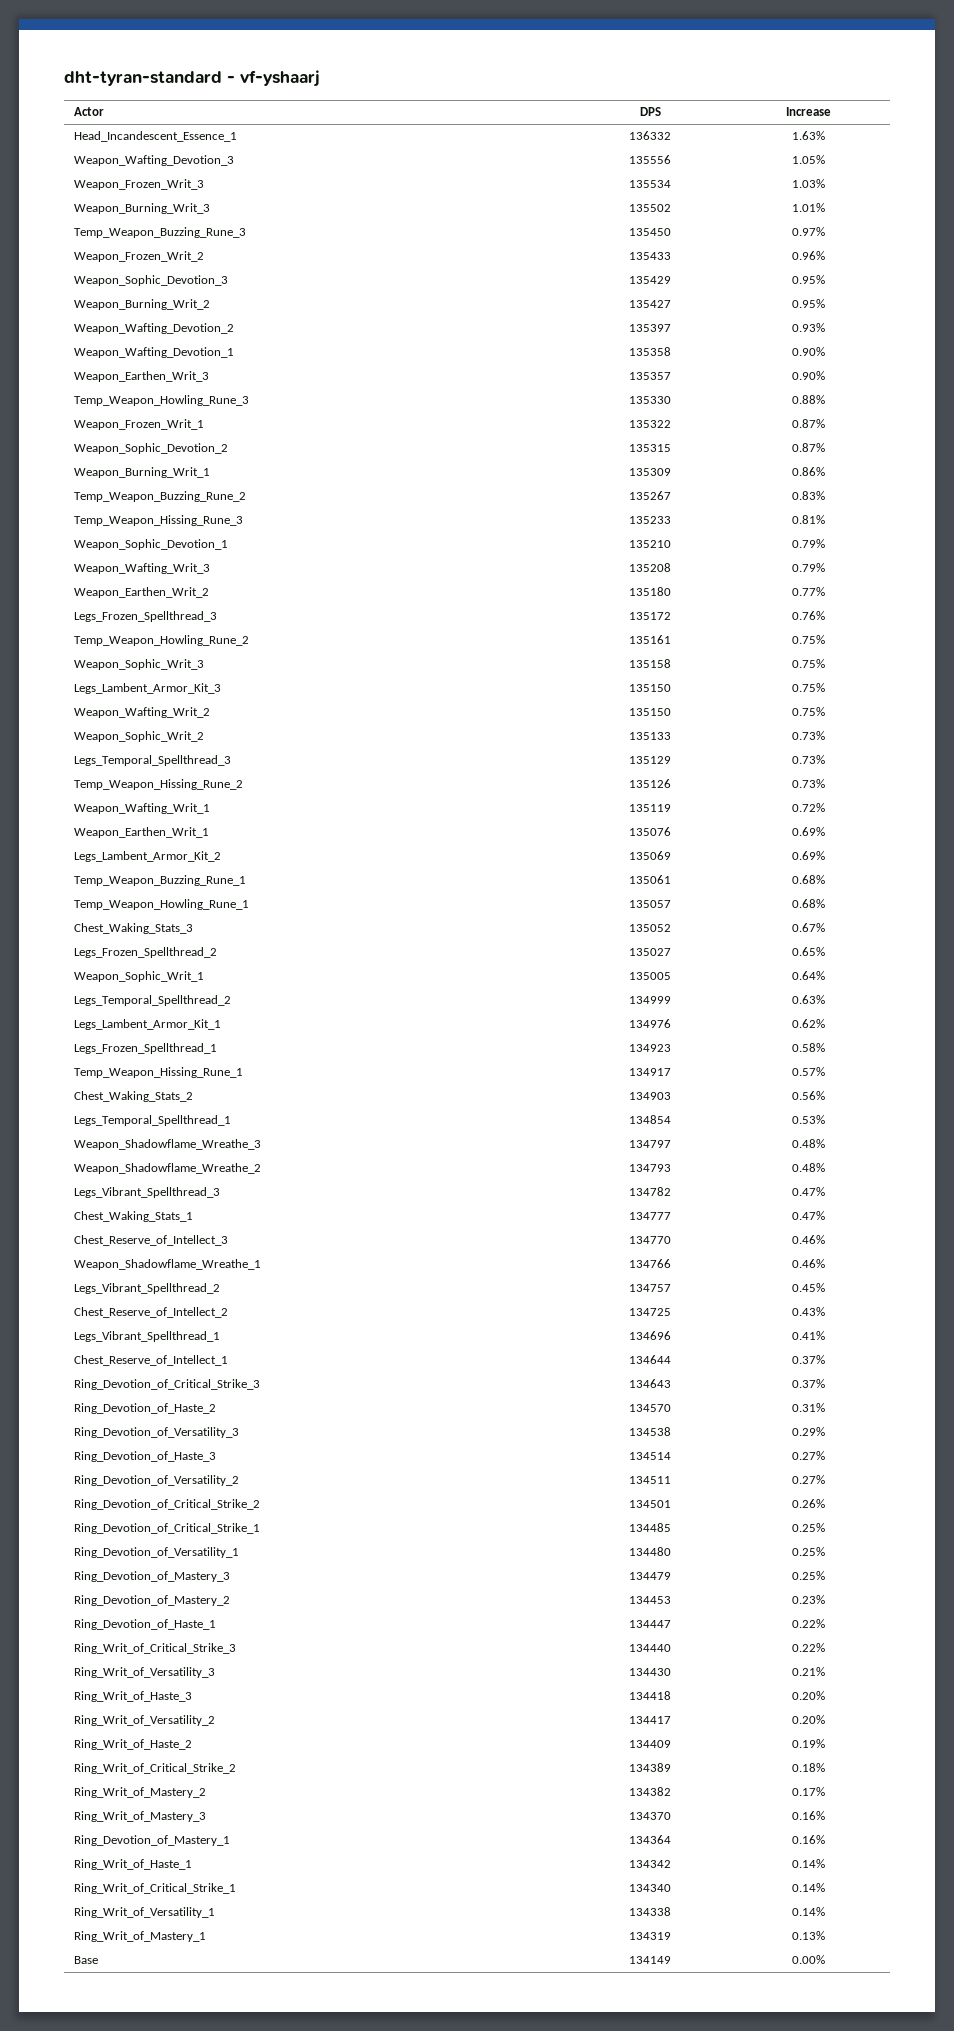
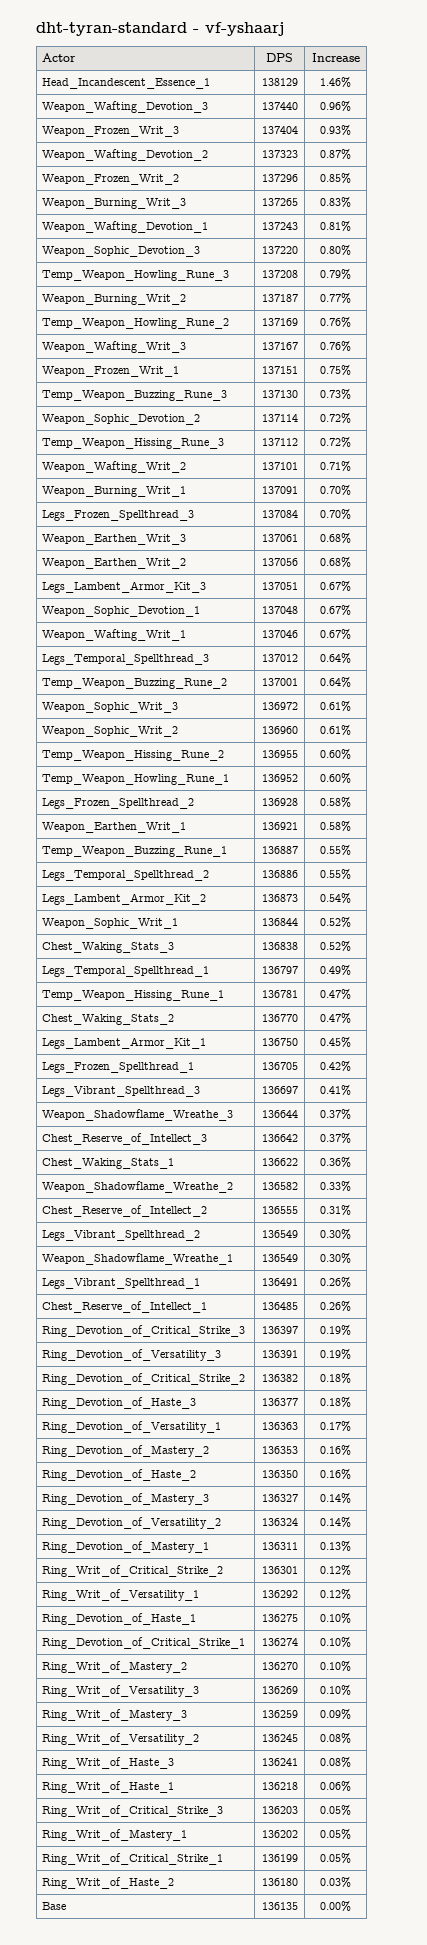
[629,131,672,140] [792,131,826,140] 136332 | 1.63% -> [261,78,298,86] [320,77,351,88] 138129 | 1.46%
[629,155,672,164] [792,155,826,164] 135556 | 1.05% -> [261,102,298,110] [320,101,351,112] 137440 | 0.96%
[629,180,672,188] [792,179,826,188] [74,203,211,214] [629,204,672,212] [792,203,826,212] [74,227,247,238] [629,228,672,236] [792,227,826,236] [74,251,205,262] [629,252,672,260] [792,251,826,260] [74,275,229,286] [629,276,672,284] [792,275,826,284] [74,299,211,310] [629,300,672,308] [792,299,826,308] [74,323,235,334] [629,324,672,332] [792,323,826,332] [74,347,235,358] [629,347,672,356] [792,347,826,356] [74,371,210,382] [629,372,672,380] [792,371,826,380] [74,395,250,406] [629,396,672,404] [792,395,826,404] [74,419,205,430] [629,420,672,428] [792,419,826,428] [74,443,229,454] [629,444,672,452] [792,443,826,452] [74,467,211,478] [629,468,672,476] [792,467,826,476] [74,491,247,502] [629,491,672,500] [792,491,826,500] [74,515,244,526] [629,516,672,524] [792,515,826,524] [74,539,229,550] [629,540,672,548] [792,539,826,548] [74,563,211,574] [629,563,672,572] [792,563,826,572] [74,587,210,598] [629,587,672,596] [792,587,826,596] [74,611,218,622] [629,612,672,620] [792,611,826,620] [74,635,250,646] [629,635,672,644] [792,635,826,644] [74,659,205,670] [629,659,672,668] [792,659,826,668] [74,683,222,694] [629,684,672,692] [792,683,826,692] [74,707,211,718] [629,708,672,716] [792,707,826,716] [74,731,205,742] [629,732,672,740] [792,731,826,740] [74,755,232,766] [629,756,672,764] [792,755,826,764] [74,779,244,790] [629,779,672,788] [792,779,826,788] [74,803,211,814] [629,804,672,812] [792,803,826,812] [74,827,210,838] [629,827,672,836] [792,827,826,836] [74,851,222,862] [629,851,672,860] [792,851,826,860] [74,875,247,886] [629,875,672,884] [792,875,826,884] [74,899,250,910] [629,900,672,908] [792,899,826,908] [74,923,194,934] [629,924,672,932] [792,923,826,932] [74,947,218,958] [629,948,672,956] [792,947,826,956] [74,971,205,982] [629,972,672,980] [792,971,826,980] [74,995,232,1006] [629,996,672,1004] [792,995,826,1004] 135534 | 1.03% // Weapon_Burning_Writ_3 | 135502 | 1.01% // Temp_Weapon_Buzzing_Rune_3 | 135450 | 0.97% // Weapon_Frozen_Writ_2 | 135433 | 0.96% // Weapon_Sophic_Devotion_3 | 135429 | 0.95% // Weapon_Burning_Writ_2 | 135427 | 0.95% // Weapon_Wafting_Devotion_2 | 135397 | 0.93% // Weapon_Wafting_Devotion_1 | 135358 | 0.90% // Weapon_Earthen_Writ_3 | 135357 | 0.90% // Temp_Weapon_Howling_Rune_3 | 135330 | 0.88% // Weapon_Frozen_Writ_1 | 135322 | 0.87% // Weapon_Sophic_Devotion_2 | 135315 | 0.87% // Weapon_Burning_Writ_1 | 135309 | 0.86% // Temp_Weapon_Buzzing_Rune_2 | 135267 | 0.83% // Temp_Weapon_Hissing_Rune_3 | 135233 | 0.81% // Weapon_Sophic_Devotion_1 | 135210 | 0.79% // Weapon_Wafting_Writ_3 | 135208 | 0.79% // Weapon_Earthen_Writ_2 | 135180 | 0.77% // Legs_Frozen_Spellthread_3 | 135172 | 0.76% // Temp_Weapon_Howling_Rune_2 | 135161 | 0.75% // Weapon_Sophic_Writ_3 | 135158 | 0.75% // Legs_Lambent_Armor_Kit_3 | 135150 | 0.75% // Weapon_Wafting_Writ_2 | 135150 | 0.75% // Weapon_Sophic_Writ_2 | 135133 | 0.73% // Legs_Temporal_Spellthread_3 | 135129 | 0.73% // Temp_Weapon_Hissing_Rune_2 | 135126 | 0.73% // Weapon_Wafting_Writ_1 | 135119 | 0.72% // Weapon_Earthen_Writ_1 | 135076 | 0.69% // Legs_Lambent_Armor_Kit_2 | 135069 | 0.69% // Temp_Weapon_Buzzing_Rune_1 | 135061 | 0.68% // Temp_Weapon_Howling_Rune_1 | 135057 | 0.68% // Chest_Waking_Stats_3 | 135052 | 0.67% // Legs_Frozen_Spellthread_2 | 135027 | 0.65% // Weapon_Sophic_Writ_1 | 135005 | 0.64% // Legs_Temporal_Spellthread_2 | 134999 | 0.63% -> [261,126,298,134] [320,125,351,136] [41,149,208,161] [261,150,298,158] [320,149,351,160] [41,174,179,185] [261,174,298,182] [320,173,351,184] [41,198,186,209] [261,198,298,206] [320,197,351,208] [41,221,208,233] [261,222,298,230] [320,221,351,232] [41,246,200,257] [261,246,298,254] [320,245,351,256] [41,270,229,281] [261,270,298,278] [320,269,351,280] [41,294,186,305] [261,294,298,302] [320,293,351,304] [41,318,229,329] [261,318,298,326] [320,317,351,328] [41,341,186,353] [261,342,298,350] [320,341,351,352] [41,366,179,377] [261,366,298,374] [320,365,351,376] [41,390,227,401] [261,390,298,398] [320,389,351,400] [41,414,200,425] [261,414,298,422] [320,413,351,424] [41,438,224,449] [261,438,298,446] [320,437,351,448] [41,461,186,473] [261,462,298,470] [320,461,351,472] [41,486,186,497] [261,486,298,494] [320,485,351,496] [41,510,194,521] [261,510,298,518] [320,509,351,520] [41,534,186,545] [261,534,298,542] [320,533,351,544] [41,558,186,569] [261,558,298,566] [320,557,351,568] [41,581,206,593] [261,582,298,590] [320,581,351,592] [41,606,200,617] [261,606,298,614] [320,605,351,616] [41,629,186,641] [261,630,298,638] [320,629,351,640] [41,654,209,665] [261,654,298,662] [320,653,351,664] [41,678,227,689] [261,678,298,686] [320,677,351,688] [41,702,178,713] [261,702,298,710] [320,701,351,712] [41,726,178,737] [261,726,298,734] [320,725,351,736] [41,750,224,761] [261,750,298,758] [320,749,351,760] [41,774,229,785] [261,774,298,782] [320,773,351,784] [41,798,194,809] [261,798,298,806] [320,797,351,808] [41,822,186,833] [261,822,298,830] [320,821,351,832] [41,846,227,857] [261,846,298,854] [320,845,351,856] [41,870,209,881] [261,870,298,878] [320,869,351,880] [41,893,206,905] [261,894,298,902] [320,893,351,904] [41,918,178,929] [261,918,298,926] [320,917,351,928] [41,942,174,953] [261,942,298,950] [320,941,351,952] [41,966,209,977] [261,966,298,974] [320,965,351,976] [41,990,224,1001] [261,990,298,998] [320,989,351,1000] [41,1014,174,1025] [261,1014,298,1022] [320,1013,351,1024] 137404 | 0.93% // Weapon_Wafting_Devotion_2 | 137323 | 0.87% // Weapon_Frozen_Writ_2 | 137296 | 0.85% // Weapon_Burning_Writ_3 | 137265 | 0.83% // Weapon_Wafting_Devotion_1 | 137243 | 0.81% // Weapon_Sophic_Devotion_3 | 137220 | 0.80% // Temp_Weapon_Howling_Rune_3 | 137208 | 0.79% // Weapon_Burning_Writ_2 | 137187 | 0.77% // Temp_Weapon_Howling_Rune_2 | 137169 | 0.76% // Weapon_Wafting_Writ_3 | 137167 | 0.76% // Weapon_Frozen_Writ_1 | 137151 | 0.75% // Temp_Weapon_Buzzing_Rune_3 | 137130 | 0.73% // Weapon_Sophic_Devotion_2 | 137114 | 0.72% // Temp_Weapon_Hissing_Rune_3 | 137112 | 0.72% // Weapon_Wafting_Writ_2 | 137101 | 0.71% // Weapon_Burning_Writ_1 | 137091 | 0.70% // Legs_Frozen_Spellthread_3 | 137084 | 0.70% // Weapon_Earthen_Writ_3 | 137061 | 0.68% // Weapon_Earthen_Writ_2 | 137056 | 0.68% // Legs_Lambent_Armor_Kit_3 | 137051 | 0.67% // Weapon_Sophic_Devotion_1 | 137048 | 0.67% // Weapon_Wafting_Writ_1 | 137046 | 0.67% // Legs_Temporal_Spellthread_3 | 137012 | 0.64% // Temp_Weapon_Buzzing_Rune_2 | 137001 | 0.64% // Weapon_Sophic_Writ_3 | 136972 | 0.61% // Weapon_Sophic_Writ_2 | 136960 | 0.61% // Temp_Weapon_Hissing_Rune_2 | 136955 | 0.60% // Temp_Weapon_Howling_Rune_1 | 136952 | 0.60% // Legs_Frozen_Spellthread_2 | 136928 | 0.58% // Weapon_Earthen_Writ_1 | 136921 | 0.58% // Temp_Weapon_Buzzing_Rune_1 | 136887 | 0.55% // Legs_Temporal_Spellthread_2 | 136886 | 0.55% // Legs_Lambent_Armor_Kit_2 | 136873 | 0.54% // Weapon_Sophic_Writ_1 | 136844 | 0.52% // Chest_Waking_Stats_3 | 136838 | 0.52% // Legs_Temporal_Spellthread_1 | 136797 | 0.49% // Temp_Weapon_Hissing_Rune_1 | 136781 | 0.47% // Chest_Waking_Stats_2 | 136770 | 0.47%
[629,1019,672,1028] [792,1019,826,1028] 134976 | 0.62% -> [261,1038,298,1046] [320,1037,351,1048] 136750 | 0.45%
[629,1044,672,1052] [792,1043,826,1052] [74,1067,244,1078] [629,1068,672,1076] [792,1067,826,1076] [74,1091,194,1102] [629,1092,672,1100] [792,1091,826,1100] [74,1115,232,1126] [629,1115,672,1124] [792,1115,826,1124] [74,1139,262,1150] [629,1140,672,1148] [792,1139,826,1148] [74,1163,262,1174] [629,1164,672,1172] [792,1163,826,1172] [74,1187,221,1198] [629,1187,672,1196] [792,1187,826,1196] [74,1211,194,1222] [629,1212,672,1220] [792,1211,826,1220] [74,1235,229,1246] [629,1236,672,1244] [792,1235,826,1244] [74,1259,262,1270] [629,1259,672,1268] [792,1259,826,1268] [74,1283,221,1294] [629,1284,672,1292] [792,1283,826,1292] [74,1307,229,1318] [629,1308,672,1316] [792,1307,826,1316] 134923 | 0.58% // Temp_Weapon_Hissing_Rune_1 | 134917 | 0.57% // Chest_Waking_Stats_2 | 134903 | 0.56% // Legs_Temporal_Spellthread_1 | 134854 | 0.53% // Weapon_Shadowflame_Wreathe_3 | 134797 | 0.48% // Weapon_Shadowflame_Wreathe_2 | 134793 | 0.48% // Legs_Vibrant_Spellthread_3 | 134782 | 0.47% // Chest_Waking_Stats_1 | 134777 | 0.47% // Chest_Reserve_of_Intellect_3 | 134770 | 0.46% // Weapon_Shadowflame_Wreathe_1 | 134766 | 0.46% // Legs_Vibrant_Spellthread_2 | 134757 | 0.45% // Chest_Reserve_of_Intellect_2 | 134725 | 0.43% -> [261,1062,298,1070] [320,1061,351,1072] [41,1086,200,1097] [261,1086,298,1094] [320,1085,351,1096] [41,1109,233,1121] [261,1110,298,1118] [320,1109,351,1120] [41,1133,207,1145] [261,1134,298,1142] [320,1133,351,1144] [41,1158,174,1169] [261,1158,298,1166] [320,1157,351,1168] [41,1181,233,1193] [261,1182,298,1190] [320,1181,351,1192] [41,1205,207,1217] [261,1206,298,1214] [320,1205,351,1216] [41,1230,200,1241] [261,1230,298,1238] [320,1229,351,1240] [41,1253,233,1265] [261,1254,298,1262] [320,1253,351,1264] 136705 | 0.42% // Legs_Vibrant_Spellthread_3 | 136697 | 0.41% // Weapon_Shadowflame_Wreathe_3 | 136644 | 0.37% // Chest_Reserve_of_Intellect_3 | 136642 | 0.37% // Chest_Waking_Stats_1 | 136622 | 0.36% // Weapon_Shadowflame_Wreathe_2 | 136582 | 0.33% // Chest_Reserve_of_Intellect_2 | 136555 | 0.31% // Legs_Vibrant_Spellthread_2 | 136549 | 0.30% // Weapon_Shadowflame_Wreathe_1 | 136549 | 0.30%
[629,1331,672,1340] [792,1331,826,1340] 134696 | 0.41% -> [261,1278,298,1286] [320,1277,351,1288] 136491 | 0.26%
[629,1355,672,1364] [792,1355,826,1364] 134644 | 0.37% -> [261,1302,298,1310] [320,1301,351,1312] 136485 | 0.26%
[629,1379,672,1388] [792,1379,826,1388] [74,1403,217,1414] [629,1404,672,1412] [792,1403,826,1412] [74,1427,240,1438] [629,1427,672,1436] [792,1427,826,1436] [74,1451,217,1462] [629,1452,672,1460] [792,1451,826,1460] [74,1475,240,1486] [629,1476,672,1484] [792,1475,826,1484] [74,1499,261,1510] [629,1500,672,1508] [792,1499,826,1508] [74,1523,261,1534] [629,1523,672,1532] [792,1523,826,1532] [74,1547,240,1558] [629,1547,672,1556] [792,1547,826,1556] [74,1571,231,1582] [629,1572,672,1580] [792,1571,826,1580] [74,1595,231,1606] [629,1596,672,1604] [792,1595,826,1604] [74,1619,217,1630] [629,1620,672,1628] [792,1619,826,1628] [74,1643,237,1654] [629,1644,672,1652] [792,1643,826,1652] [74,1667,216,1678] [629,1668,672,1676] [792,1667,826,1676] [74,1691,193,1702] [629,1691,672,1700] [792,1691,826,1700] [74,1715,216,1726] [629,1716,672,1724] [792,1715,826,1724] [74,1739,193,1750] [629,1740,672,1748] [792,1739,826,1748] [74,1763,237,1774] [629,1763,672,1772] [792,1763,826,1772] [74,1787,207,1798] [629,1787,672,1796] [792,1787,826,1796] [74,1811,207,1822] [629,1812,672,1820] [792,1811,826,1820] [74,1835,231,1846] [629,1835,672,1844] [792,1835,826,1844] [74,1859,193,1870] [629,1860,672,1868] [792,1859,826,1868] [74,1883,237,1894] [629,1884,672,1892] [792,1883,826,1892] [74,1907,216,1918] [629,1907,672,1916] [792,1907,826,1916] [74,1931,207,1942] [629,1932,672,1940] [792,1931,826,1940] 134643 | 0.37% // Ring_Devotion_of_Haste_2 | 134570 | 0.31% // Ring_Devotion_of_Versatility_3 | 134538 | 0.29% // Ring_Devotion_of_Haste_3 | 134514 | 0.27% // Ring_Devotion_of_Versatility_2 | 134511 | 0.27% // Ring_Devotion_of_Critical_Strike_2 | 134501 | 0.26% // Ring_Devotion_of_Critical_Strike_1 | 134485 | 0.25% // Ring_Devotion_of_Versatility_1 | 134480 | 0.25% // Ring_Devotion_of_Mastery_3 | 134479 | 0.25% // Ring_Devotion_of_Mastery_2 | 134453 | 0.23% // Ring_Devotion_of_Haste_1 | 134447 | 0.22% // Ring_Writ_of_Critical_Strike_3 | 134440 | 0.22% // Ring_Writ_of_Versatility_3 | 134430 | 0.21% // Ring_Writ_of_Haste_3 | 134418 | 0.20% // Ring_Writ_of_Versatility_2 | 134417 | 0.20% // Ring_Writ_of_Haste_2 | 134409 | 0.19% // Ring_Writ_of_Critical_Strike_2 | 134389 | 0.18% // Ring_Writ_of_Mastery_2 | 134382 | 0.17% // Ring_Writ_of_Mastery_3 | 134370 | 0.16% // Ring_Devotion_of_Mastery_1 | 134364 | 0.16% // Ring_Writ_of_Haste_1 | 134342 | 0.14% // Ring_Writ_of_Critical_Strike_1 | 134340 | 0.14% // Ring_Writ_of_Versatility_1 | 134338 | 0.14% // Ring_Writ_of_Mastery_1 | 134319 | 0.13% -> [261,1326,298,1334] [320,1325,351,1336] [41,1349,221,1361] [261,1350,298,1358] [320,1349,351,1360] [41,1373,245,1385] [261,1374,298,1382] [320,1373,351,1384] [41,1397,196,1409] [261,1398,298,1406] [320,1397,351,1408] [41,1421,221,1433] [261,1422,298,1430] [320,1421,351,1432] [41,1445,209,1457] [261,1446,298,1454] [320,1445,351,1456] [41,1469,196,1481] [261,1470,298,1478] [320,1469,351,1480] [41,1493,209,1505] [261,1494,298,1502] [320,1493,351,1504] [41,1517,221,1529] [261,1518,298,1526] [320,1517,351,1528] [41,1541,209,1553] [261,1542,298,1550] [320,1541,351,1552] [41,1565,223,1577] [261,1566,298,1574] [320,1565,351,1576] [41,1589,199,1601] [261,1590,298,1598] [320,1589,351,1600] [41,1613,196,1625] [261,1614,298,1622] [320,1613,351,1624] [41,1637,245,1649] [261,1638,298,1646] [320,1637,351,1648] [41,1661,187,1673] [261,1662,298,1670] [320,1661,351,1672] [41,1685,199,1697] [261,1686,298,1694] [320,1685,351,1696] [41,1709,187,1721] [261,1710,298,1718] [320,1709,351,1720] [41,1733,199,1745] [261,1734,298,1742] [320,1733,351,1744] [41,1757,174,1769] [261,1758,298,1766] [320,1757,351,1768] [41,1781,174,1793] [261,1782,298,1790] [320,1781,351,1792] [41,1805,223,1817] [261,1806,298,1814] [320,1805,351,1816] [41,1829,187,1841] [261,1830,298,1838] [320,1829,351,1840] [41,1853,223,1865] [261,1854,298,1862] [320,1853,351,1864] [41,1877,174,1889] [261,1878,298,1886] [320,1877,351,1888] 136397 | 0.19% // Ring_Devotion_of_Versatility_3 | 136391 | 0.19% // Ring_Devotion_of_Critical_Strike_2 | 136382 | 0.18% // Ring_Devotion_of_Haste_3 | 136377 | 0.18% // Ring_Devotion_of_Versatility_1 | 136363 | 0.17% // Ring_Devotion_of_Mastery_2 | 136353 | 0.16% // Ring_Devotion_of_Haste_2 | 136350 | 0.16% // Ring_Devotion_of_Mastery_3 | 136327 | 0.14% // Ring_Devotion_of_Versatility_2 | 136324 | 0.14% // Ring_Devotion_of_Mastery_1 | 136311 | 0.13% // Ring_Writ_of_Critical_Strike_2 | 136301 | 0.12% // Ring_Writ_of_Versatility_1 | 136292 | 0.12% // Ring_Devotion_of_Haste_1 | 136275 | 0.10% // Ring_Devotion_of_Critical_Strike_1 | 136274 | 0.10% // Ring_Writ_of_Mastery_2 | 136270 | 0.10% // Ring_Writ_of_Versatility_3 | 136269 | 0.10% // Ring_Writ_of_Mastery_3 | 136259 | 0.09% // Ring_Writ_of_Versatility_2 | 136245 | 0.08% // Ring_Writ_of_Haste_3 | 136241 | 0.08% // Ring_Writ_of_Haste_1 | 136218 | 0.06% // Ring_Writ_of_Critical_Strike_3 | 136203 | 0.05% // Ring_Writ_of_Mastery_1 | 136202 | 0.05% // Ring_Writ_of_Critical_Strike_1 | 136199 | 0.05% // Ring_Writ_of_Haste_2 | 136180 | 0.03%
[629,1956,672,1964] 134149 -> [261,1902,298,1910] 136135

